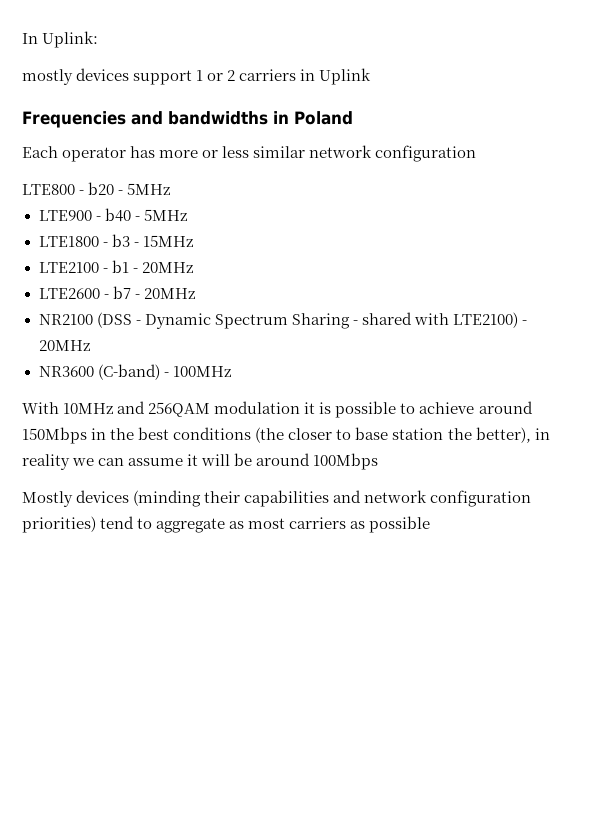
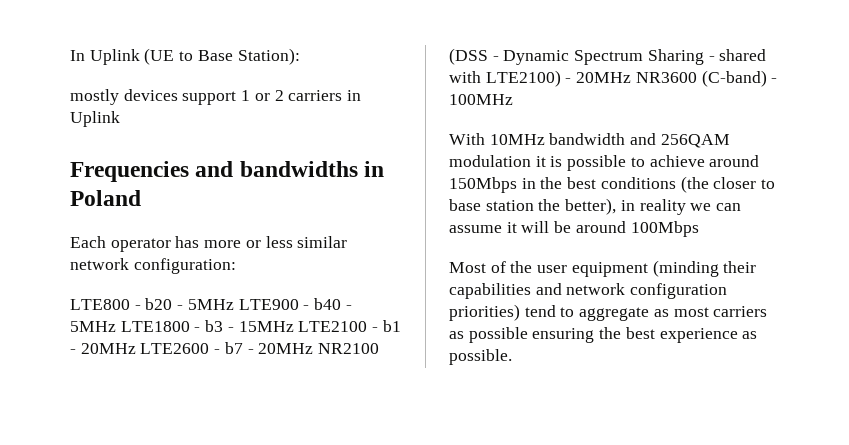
[42,31,99,48] Uplink: -> [89,48,300,65] Uplink (UE to Base Station):
[375,145,477,162] configuration -> [133,258,236,274] configuration:
(171, 189) // -> (234, 304) none
(187, 215) // -> (116, 326) none
(193, 241) // -> (294, 326) none
(193, 267) // -> (136, 348) none
(195, 293) // -> (314, 348) none
(90, 345) // -> (632, 77) none
(114, 408) none -> [549,133,626,145] bandwidth
[22,490,130,507] Mostly devices -> [449,261,648,277] Most of the user equipment
(431, 524) none -> [532,327,758,343] [449,349,512,365] ensuring the best experience as possible.

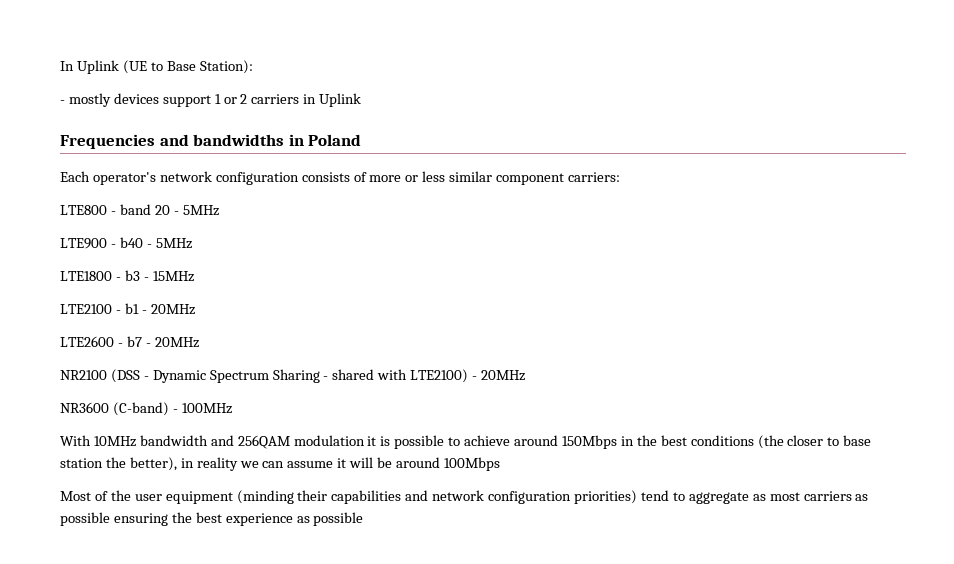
(300, 56) none -> [60,100,65,104] -
[110,236,200,252] operator has -> [92,171,367,185] operator's network configuration consists of
[70,258,236,274] network configuration: -> [496,172,621,185] component carriers:
[145,298,234,310] b20 - 5MHz -> [119,204,219,216] band 20 - 5MHz //
(116, 326) none -> (192, 243) //
(294, 326) none -> (194, 276) //
(136, 348) none -> (195, 309) //
(314, 348) none -> (199, 342) //
(632, 77) none -> (526, 375) //
[449,349,512,365] possible. -> [313,512,364,526] possible

